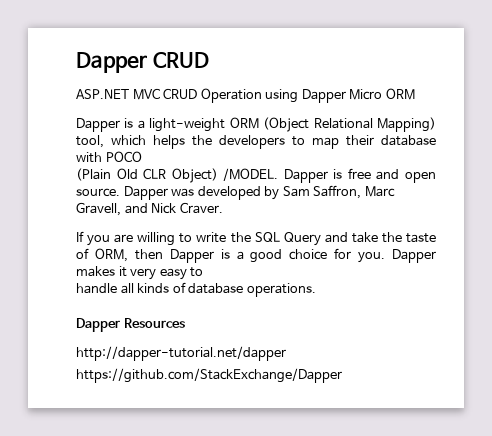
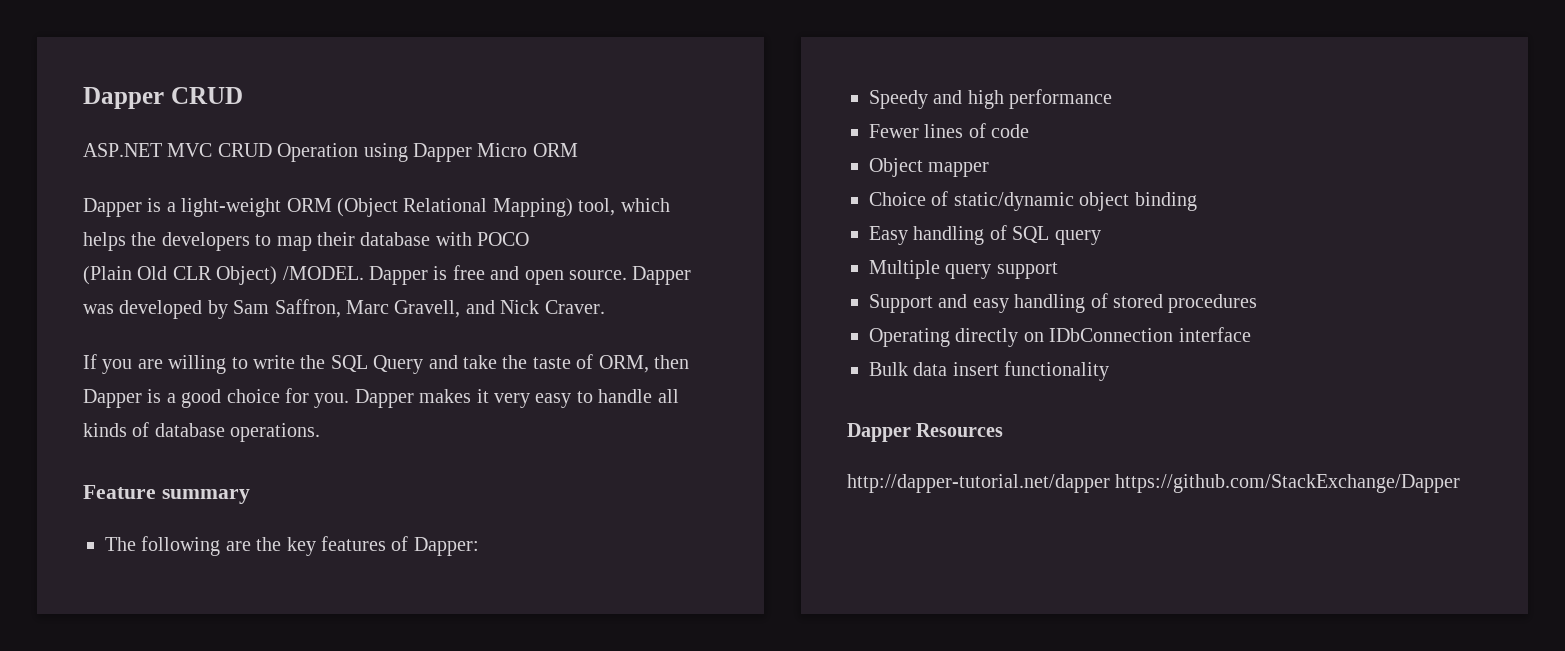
(204, 272) // -> (593, 397) none
(316, 290) none -> [83,485,250,504] [105,536,479,556] [869,89,1113,109] [869,123,1030,138] [869,158,990,177] [869,191,1197,211] [869,225,1101,245] [869,260,1058,279] [869,293,1258,313] [869,327,1251,347] [869,361,1110,381] // Feature summary // The following are the key features of Dapper: // Speedy and high performance // Fewer lines of code // Object mapper // Choice of static/dynamic object binding // Easy handling of SQL query // Multiple query support // Support and easy handling of stored procedures // Operating directly on IDbConnection interface // Bulk data insert functionality
(286, 353) // -> (1110, 483) none

